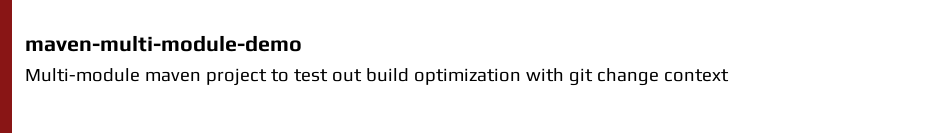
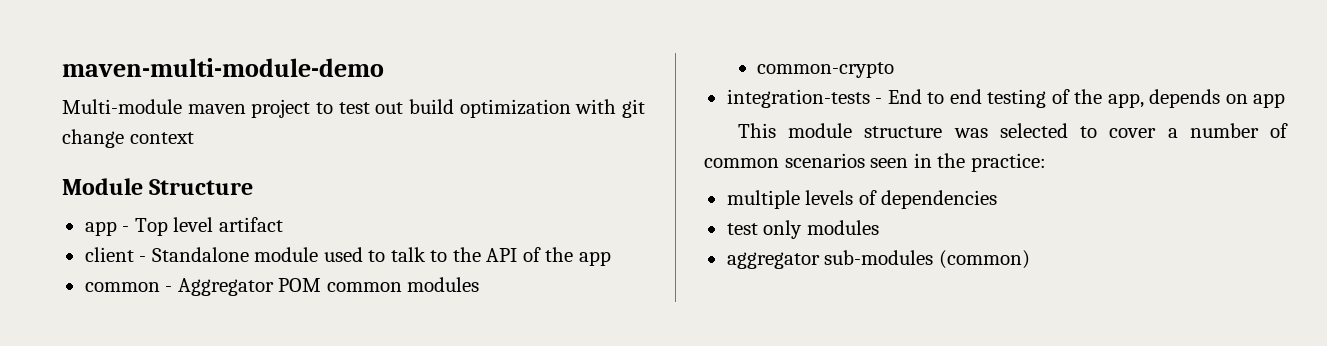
(729, 75) none -> [62,178,254,195] [84,217,283,236] [84,247,611,266] [84,277,480,296] [757,62,895,78] [726,89,1286,108] [737,123,1288,138] [704,153,1046,172] [726,190,998,209] [726,220,879,239] [726,250,1030,269] // Module Structure // app - Top level artifact // client - Standalone module used to talk to the API of the app // common - Aggregator POM common modules // common-crypto // integration-tests - End to end testing of the app, depends on app // This module structure was selected to cover a number of common scenarios seen in the practice: // multiple levels of dependencies // test only modules // aggregator sub-modules (common)

